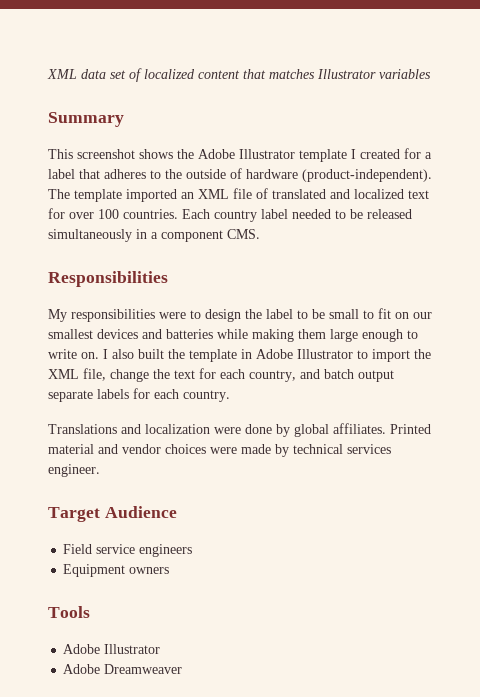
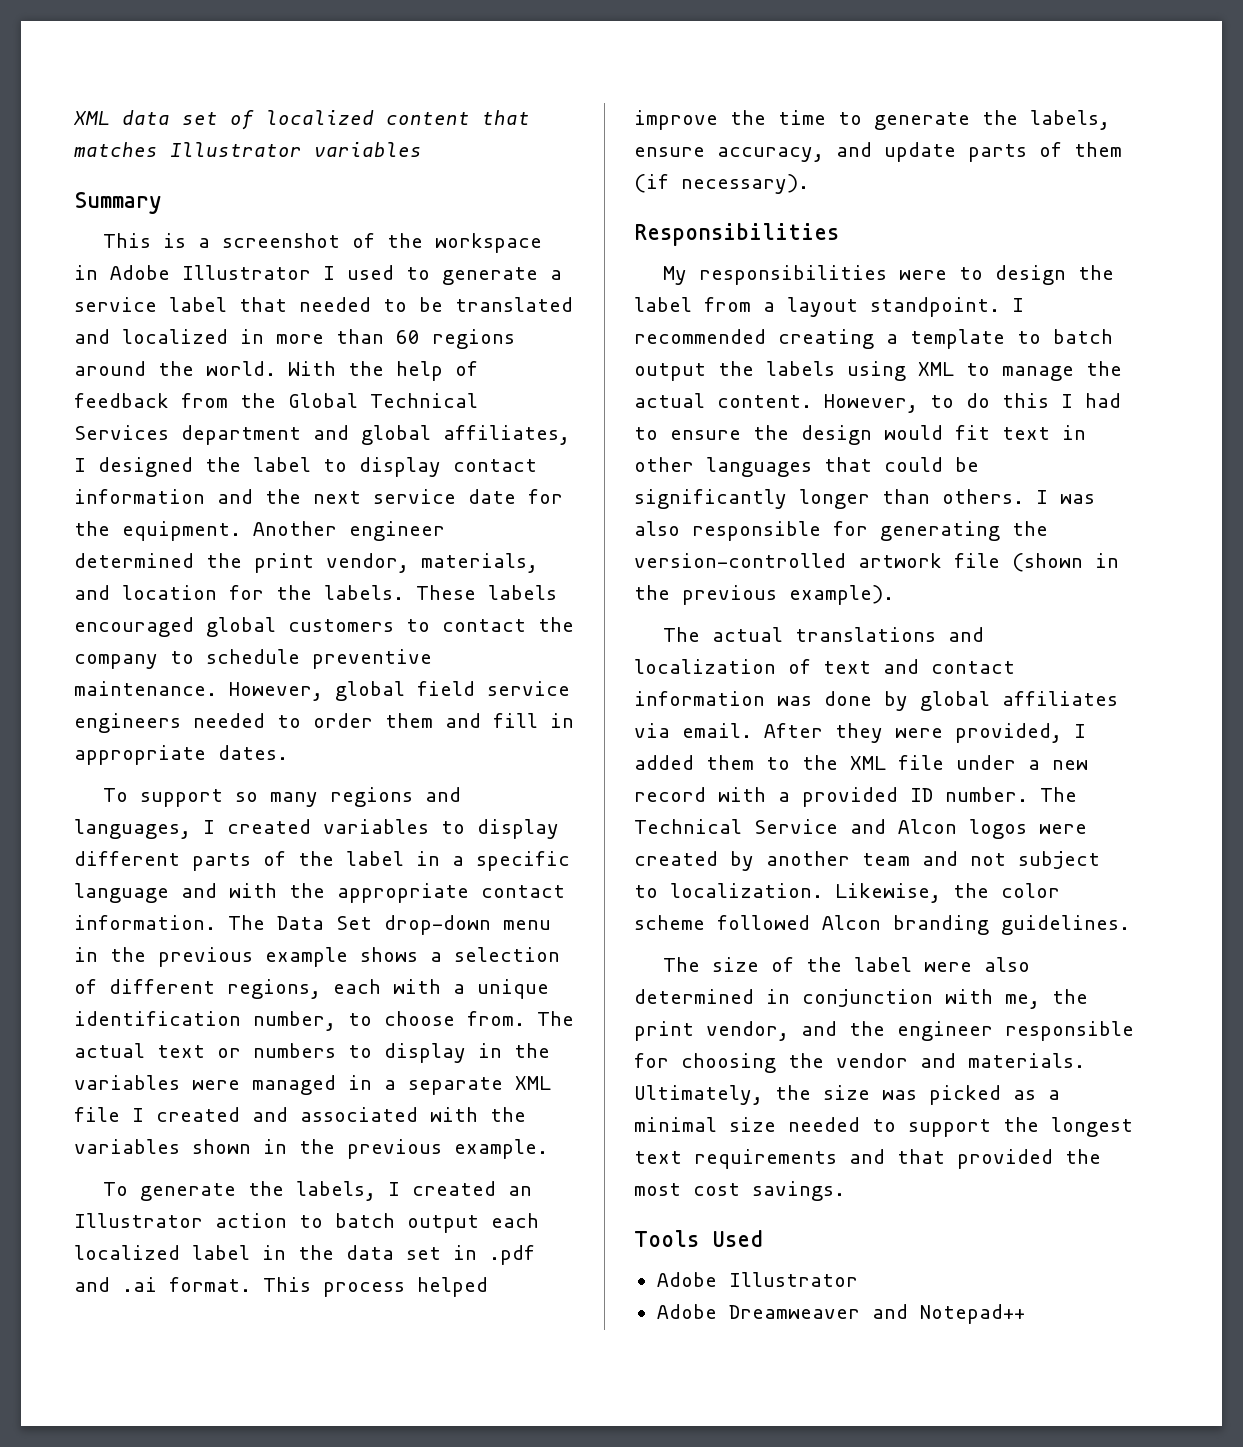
[77,148,432,162] [48,168,432,182] [48,188,429,202] [48,208,412,222] [48,229,260,242] screenshot shows the Adobe Illustrator template I created for a label that adheres to the outside of hardware (product-independent). The template imported an XML file of translated and localized text for over 100 countries. Each country label needed to be released simultaneously in a component CMS. -> [162,233,542,253] [74,265,562,285] [74,297,573,312] [74,329,515,349] [74,361,478,381] [74,393,478,408] [74,425,570,445] [74,457,537,477] [74,489,563,504] [74,521,445,541] [74,553,538,573] [74,585,557,600] [74,617,574,637] [74,649,432,669] [74,681,570,701] [74,713,574,733] [74,745,288,765] [102,787,461,807] [74,819,559,839] [74,851,570,871] [74,883,565,903] [74,915,551,935] [74,947,560,967] [74,979,549,999] [74,1011,574,1031] [74,1043,550,1063] [74,1075,551,1095] [74,1107,526,1122] [74,1139,548,1159] [102,1181,532,1201] [74,1213,539,1233] [74,1245,535,1265] [74,1277,488,1297] [634,110,1110,130] [634,142,1122,162] [634,174,809,194] is a screenshot of the workspace in Adobe Illustrator I used to generate a service label that needed to be translated and localized in more than 60 regions around the world. With the help of feedback from the Global Technical Services department and global affiliates, I designed the label to display contact information and the next service date for the equipment. Another engineer determined the print vendor, materials, and location for the labels. These labels encouraged global customers to contact the company to schedule preventive maintenance. However, global field service engineers needed to order them and fill in appropriate dates. // To support so many regions and languages, I created variables to display different parts of the label in a specific language and with the appropriate contact information. The Data Set drop-down menu in the previous example shows a selection of different regions, each with a unique identification number, to choose from. The actual text or numbers to display in the variables were managed in a separate XML file I created and associated with the variables shown in the previous example. // To generate the labels, I created an Illustrator action to batch output each localized label in the data set in .pdf and .ai format. This process helped improve the time to generate the labels, ensure accuracy, and update parts of them (if necessary).
[297,308,432,319] [48,329,418,342] [48,349,431,362] [48,368,394,382] [48,388,230,402] [48,423,431,437] [48,444,391,457] [48,464,100,477] [48,506,177,522] [63,544,193,557] [63,564,170,577] to be small to fit on our smallest devices and batteries while making them large enough to write on. I also built the template in Adobe Illustrator to import the XML file, change the text for each country, and batch output separate labels for each country. // Translations and localization were done by global affiliates. Printed material and vendor choices were made by technical services engineer. // Target Audience // Field service engineers // Equipment owners -> [704,297,1024,317] [634,329,1113,349] [634,361,1122,381] [634,393,1121,413] [634,425,1086,445] [634,457,979,477] [634,489,1095,509] [634,521,1048,541] [634,553,1119,572] [634,585,894,605] [662,627,984,642] [634,659,1015,674] [634,691,1118,711] [634,723,1086,743] [634,755,1088,770] [634,787,1077,807] [634,819,1087,839] [634,851,1100,871] [634,883,1060,903] [634,915,1130,935] [662,957,1030,972] [634,989,1088,1009] [634,1021,1134,1041] [634,1053,1085,1073] [634,1085,1060,1105] [634,1117,1133,1137] [634,1149,1101,1169] [634,1181,845,1201] from a layout standpoint. I recommended creating a template to batch output the labels using XML to manage the actual content. However, to do this I had to ensure the design would fit text in other languages that could be significantly longer than others. I was also responsible for generating the version-controlled artwork file (shown in the previous example). // The actual translations and localization of text and contact information was done by global affiliates via email. After they were provided, I added them to the XML file under a new record with a provided ID number. The Technical Service and Alcon logos were created by another team and not subject to localization. Likewise, the color scheme followed Alcon branding guidelines. // The size of the label were also determined in conjunction with me, the print vendor, and the engineer responsible for choosing the vendor and materials. Ultimately, the size was picked as a minimal size needed to support the longest text requirements and that provided the most cost savings.
(90, 612) none -> [712,1230,763,1247] Used
(183, 669) none -> [871,1304,1025,1324] and Notepad++

